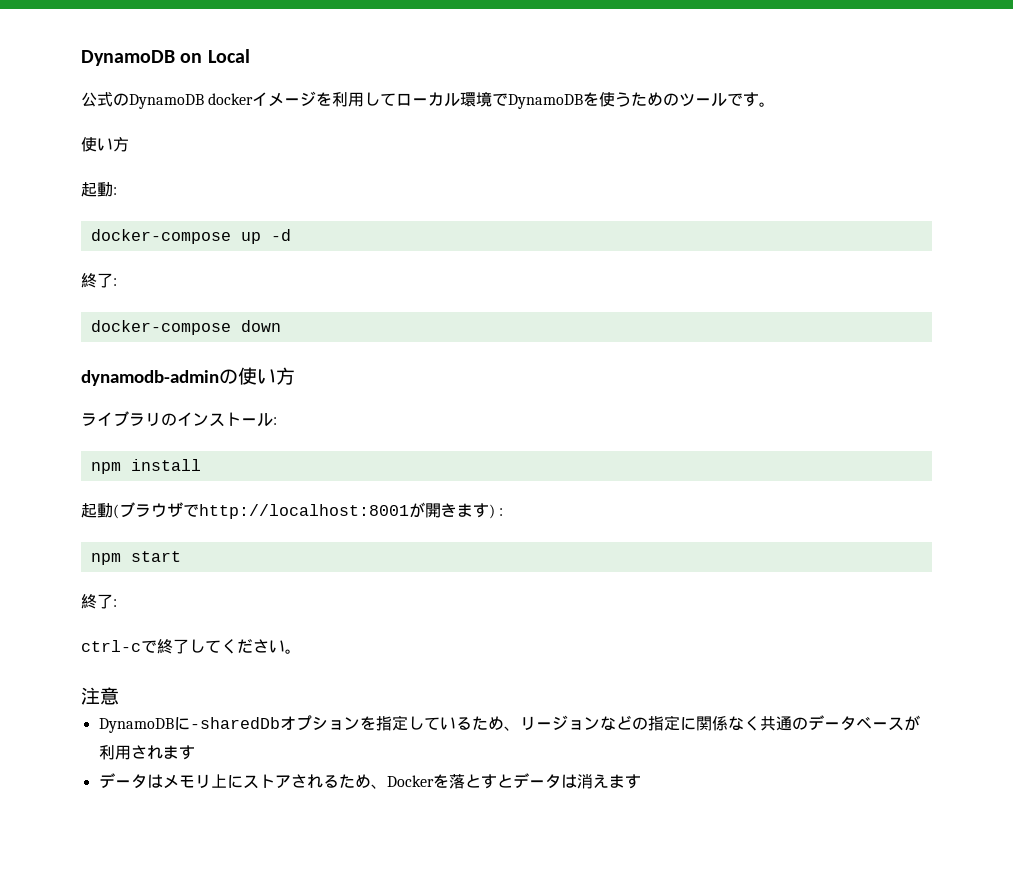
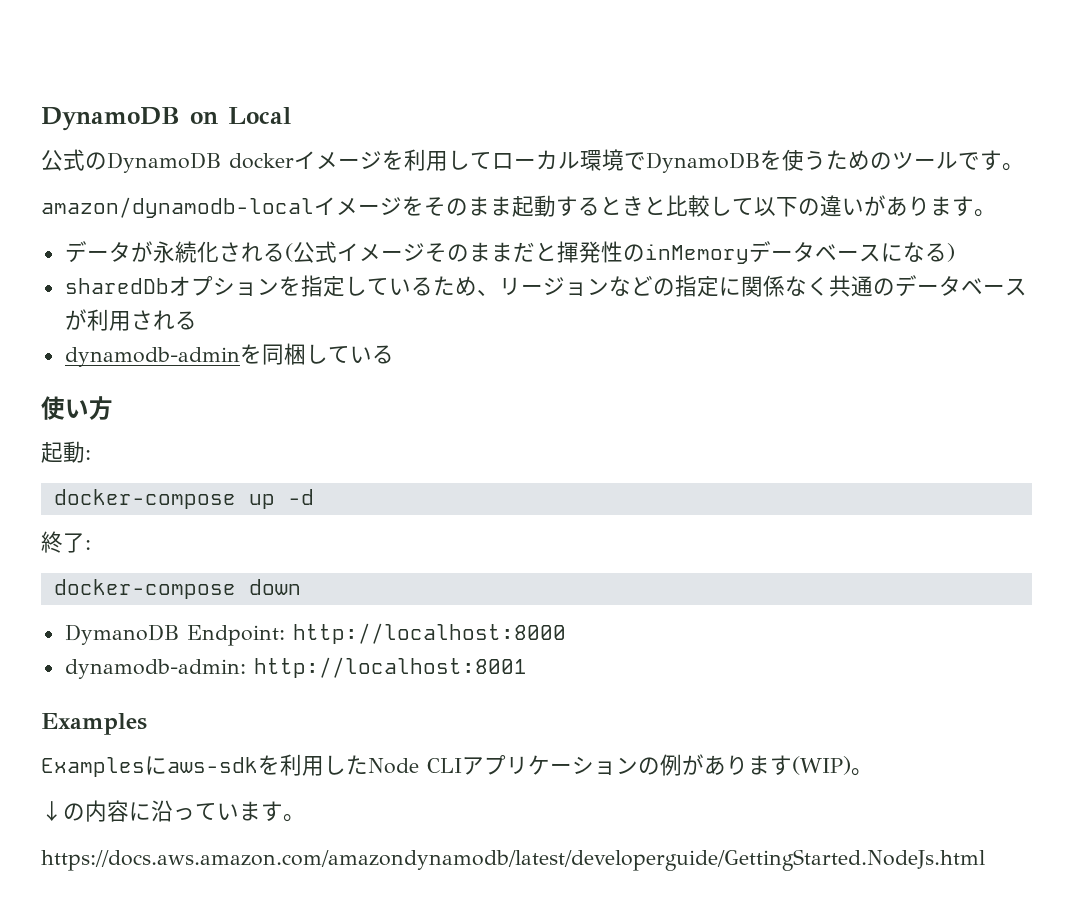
[81,137,129,152] [81,182,117,197] [90,229,291,244] [81,273,117,288] [90,320,281,335] [81,367,295,386] [81,411,277,427] [90,459,201,474] [81,502,504,519] [90,551,181,565] [81,594,117,609] [81,639,301,654] [81,687,119,705] [98,717,280,733] 使い方 // 起動: // docker-compose up -d // 終了: // docker-compose down // dynamodb-adminの使い方 // ライブラリのインストール: // npm install // 起動(ブラウザでhttp://localhost:8001が開きます) : // npm start // 終了: // ctrl-cで終了してください。 // 注意 // DynamoDBに-sharedDb -> [41,195,996,218] [64,241,955,264] [64,278,169,294] amazon/dynamodb-localイメージをそのまま起動するときと比較して以下の違いがあります。 // データが永続化される(公式イメージそのままだと揮発性のinMemoryデータベースになる) // sharedDb
[162,745,195,760] [98,773,641,789] ます // データはメモリ上にストアされるため、Dockerを落とすとデータは消えます -> [174,311,197,330] [64,343,394,367] [41,396,113,420] [41,441,91,463] [53,489,314,509] [41,531,91,553] [53,579,301,599] [64,623,566,646] [64,657,527,679] [41,713,147,735] [41,754,873,777] [41,800,305,822] [41,849,985,871] る // dynamodb-adminを同梱している // 使い方 // 起動: // docker-compose up -d // 終了: // docker-compose down // DymanoDB Endpoint: http://localhost:8000 // dynamodb-admin: http://localhost:8001 // Examples // Examplesにaws-sdkを利用したNode CLIアプリケーションの例があります(WIP)。 // ↓の内容に沿っています。 // https://docs.aws.amazon.com/amazondynamodb/latest/developerguide/GettingStarted.NodeJs.html

